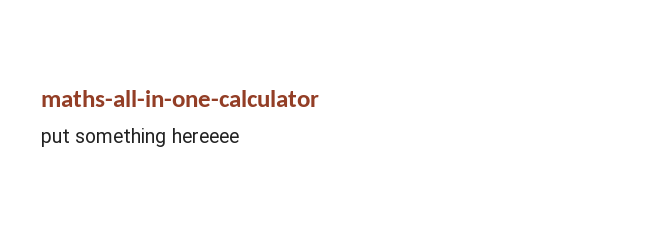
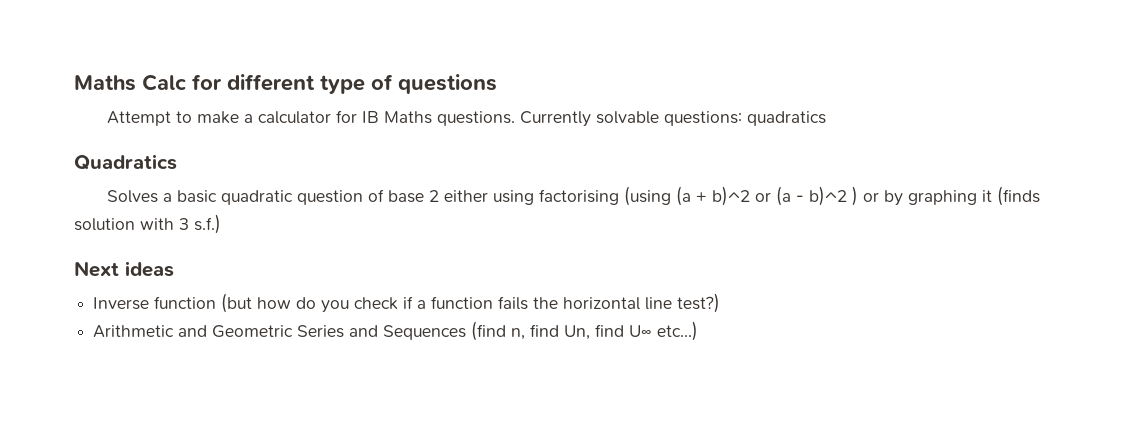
[41,90,319,107] [41,128,239,147] maths-all-in-one-calculator // put something hereeee -> [74,74,497,94] [106,110,826,127] [74,154,177,170] [106,186,1040,206] [74,214,221,234] [74,261,174,277] [93,293,721,313] [93,321,699,341] Maths Calc for different type of questions // Attempt to make a calculator for IB Maths questions. Currently solvable questions: quadratics // Quadratics // Solves a basic quadratic question of base 2 either using factorising (using (a + b)^2 or (a - b)^2 ) or by graphing it (finds solution with 3 s.f.) // Next ideas // Inverse function (but how do you check if a function fails the horizontal line test?) // Arithmetic and Geometric Series and Sequences (find n, find Un, find U∞ etc...)

